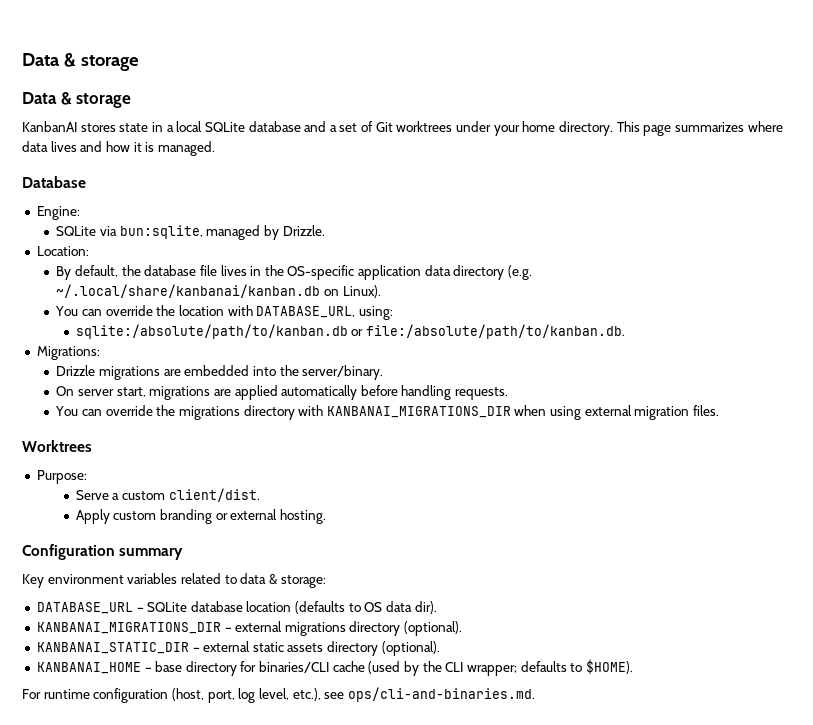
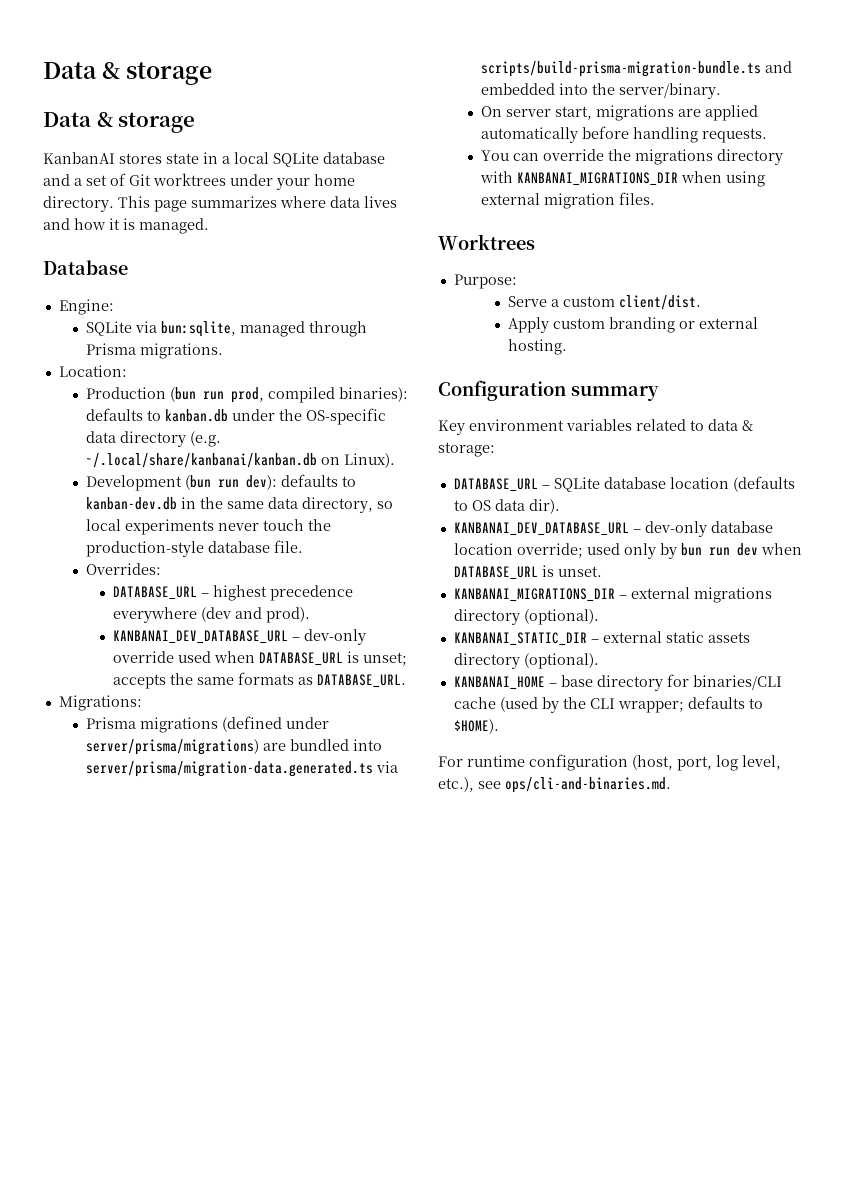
[263,225,325,240] [36,246,89,256] [56,265,262,280] by Drizzle. // Location: // By default, the database file lives in -> [309,321,368,337] [86,343,224,359] [58,365,127,377] [86,387,409,403] [86,408,276,422] through Prisma migrations. // Location: // Production (bun run prod, compiled binaries): defaults to kanban.db under
[358,265,422,280] application -> (387, 416) none
[55,305,393,320] [75,324,626,339] [36,346,100,360] [56,365,181,380] You can override the location with DATABASE_URL, using: // sqlite:/absolute/path/to/kanban.db or file:/absolute/path/to/kanban.db. // Migrations: // Drizzle migrations are -> [86,474,357,491] [86,497,394,513] [86,519,332,535] [86,540,304,557] [86,563,162,575] [113,585,354,601] [113,607,311,623] [113,629,367,645] [113,651,408,666] [113,672,407,689] [58,695,142,711] [86,716,330,733] [86,739,383,755] [86,761,399,777] [481,61,793,77] Development (bun run dev): defaults to kanban-dev.db in the same data directory, so local experiments never touch the production-style database file. // Overrides: // DATABASE_URL – highest precedence everywhere (dev and prod). // KANBANAI_DEV_DATABASE_URL – dev-only override used when DATABASE_URL is unset; accepts the same formats as DATABASE_URL. // Migrations: // Prisma migrations (defined under server/prisma/migrations) are bundled into server/prisma/migration-data.generated.ts via scripts/build-prisma-migration-bundle.ts and
(437, 607) none -> [453,521,773,537] [453,543,802,559] [453,565,602,580] // KANBANAI_DEV_DATABASE_URL – dev-only database location override; used only by bun run dev when DATABASE_URL is unset.

